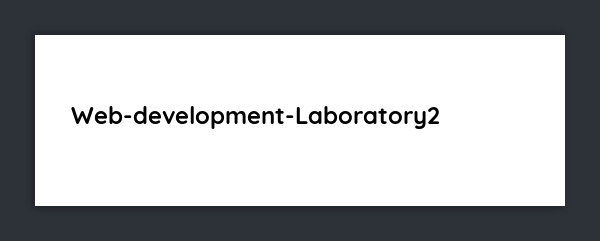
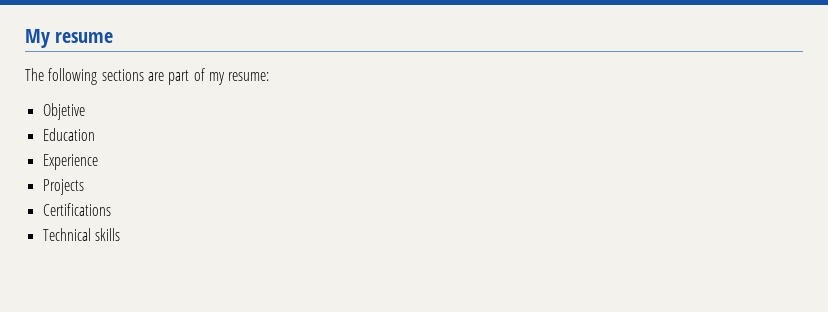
[71,106,440,129] Web-development-Laboratory2 -> [25,29,114,48] [25,68,270,85] [42,103,85,120] [42,128,95,141] [42,154,98,170] [42,179,84,195] [42,203,111,216] [42,228,120,241] My resume // The following sections are part of my resume: // Objetive // Education // Experience // Projects // Certifications // Technical skills

